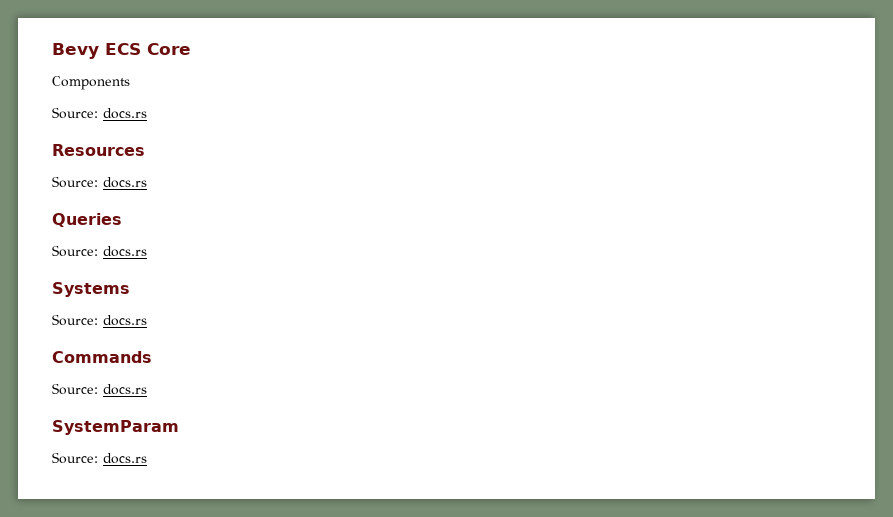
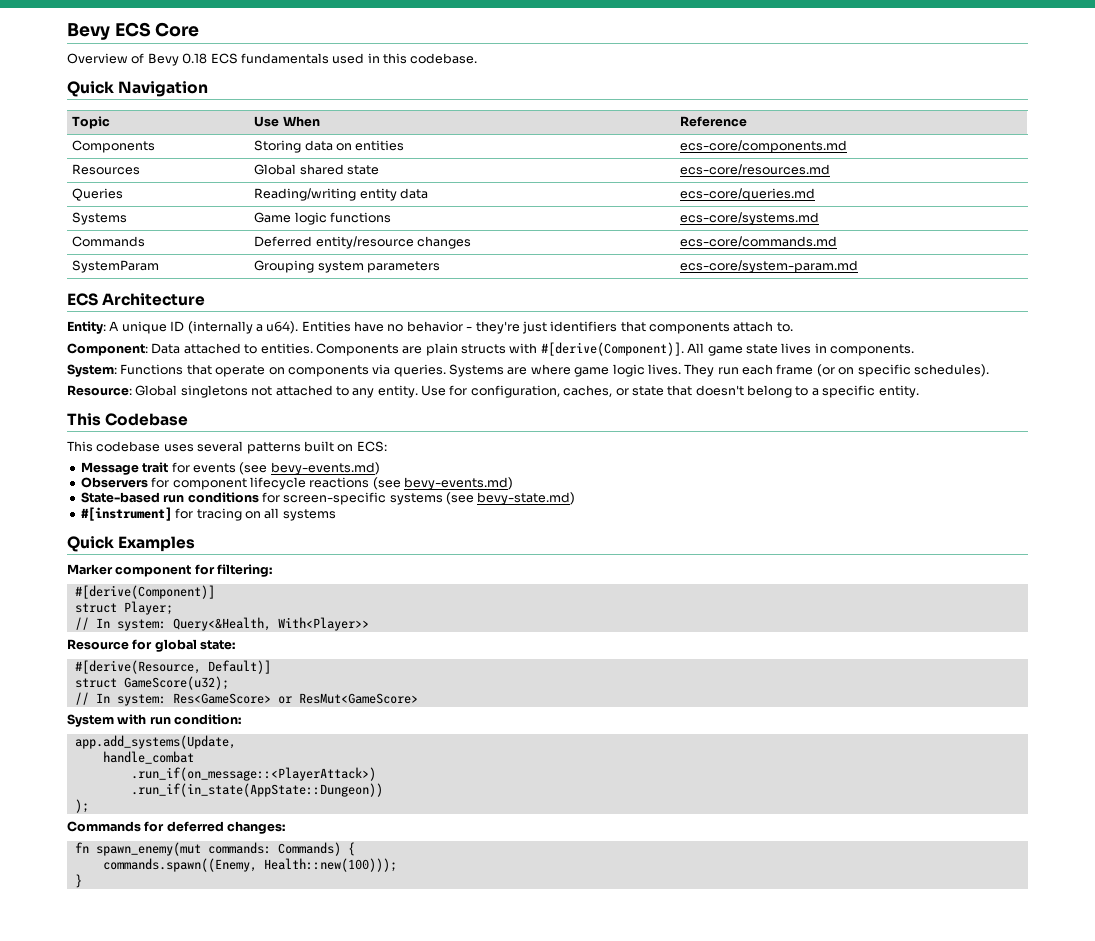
[52,76,130,90] [52,107,147,119] [52,144,145,156] [52,176,147,188] [52,213,122,227] [52,245,147,257] [52,282,130,297] [52,314,147,326] [52,351,152,363] [52,383,147,395] [52,420,179,435] [52,452,147,464] Components // Source: docs.rs // Resources // Source: docs.rs // Queries // Source: docs.rs // Systems // Source: docs.rs // Commands // Source: docs.rs // SystemParam // Source: docs.rs -> [67,53,478,66] [67,81,209,97] [72,116,111,129] [254,116,320,127] [680,116,748,127] [72,140,156,153] [254,140,405,153] [680,140,848,153] [72,164,141,175] [254,164,380,175] [680,164,831,175] [72,188,124,201] [254,188,429,201] [680,188,816,201] [72,212,128,225] [254,212,392,225] [680,212,820,225] [72,236,146,247] [254,236,472,249] [680,236,838,247] [72,260,160,273] [254,260,441,273] [680,260,859,273] [67,293,206,306] [67,321,793,334] [67,342,914,356] [67,364,989,377] [67,385,919,398] [67,413,189,426] [67,441,387,454] [80,462,380,475] [80,477,513,490] [80,492,576,505] [80,507,336,521] [67,536,196,552] [67,564,273,577] [74,585,215,599] [74,601,173,615] [74,617,369,631] [67,639,236,652] [74,660,271,674] [74,676,229,690] [74,692,418,706] [67,714,242,727] [74,735,236,749] [102,751,194,764] [130,767,376,781] [130,783,383,797] [74,799,89,813] [67,821,286,834] [74,842,355,856] [102,858,397,872] [74,874,82,888] Overview of Bevy 0.18 ECS fundamentals used in this codebase. // Quick Navigation // Topic | Use When | Reference // Components | Storing data on entities | ecs-core/components.md // Resources | Global shared state | ecs-core/resources.md // Queries | Reading/writing entity data | ecs-core/queries.md // Systems | Game logic functions | ecs-core/systems.md // Commands | Deferred entity/resource changes | ecs-core/commands.md // SystemParam | Grouping system parameters | ecs-core/system-param.md // ECS Architecture // Entity: A unique ID (internally a u64). Entities have no behavior - they're just identifiers that components attach to. // Component: Data attached to entities. Components are plain structs with #[derive(Component)]. All game state lives in components. // System: Functions that operate on components via queries. Systems are where game logic lives. They run each frame (or on specific schedules). // Resource: Global singletons not attached to any entity. Use for configuration, caches, or state that doesn't belong to a specific entity. // This Codebase // This codebase uses several patterns built on ECS: // Message trait for events (see bevy-events.md) // Observers for component lifecycle reactions (see bevy-events.md) // State-based run conditions for screen-specific systems (see bevy-state.md) // #[instrument] for tracing on all systems // Quick Examples // Marker component for filtering: // #[derive(Component)] // struct Player; // // In system: Query<&Health, With<Player>> // Resource for global state: // #[derive(Resource, Default)] // struct GameScore(u32); // // In system: Res<GameScore> or ResMut<GameScore> // System with run condition: // app.add_systems(Update, // handle_combat // .run_if(on_message::<PlayerAttack>) // .run_if(in_state(AppState::Dungeon)) // ); // Commands for deferred changes: // fn spawn_enemy(mut commands: Commands) { // commands.spawn((Enemy, Health::new(100))); // }

